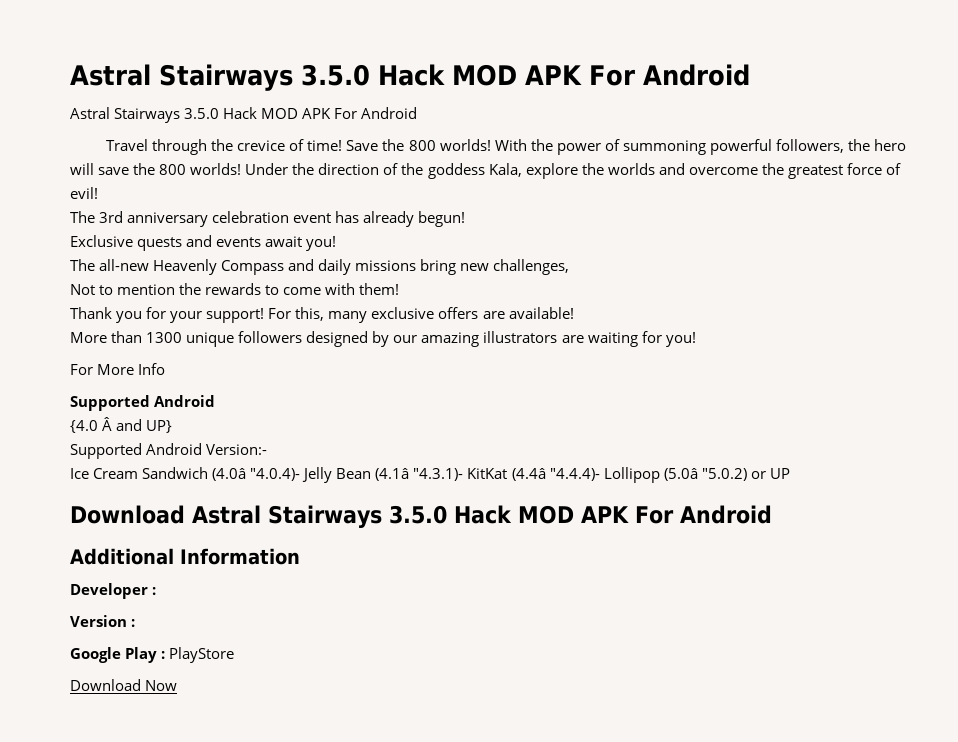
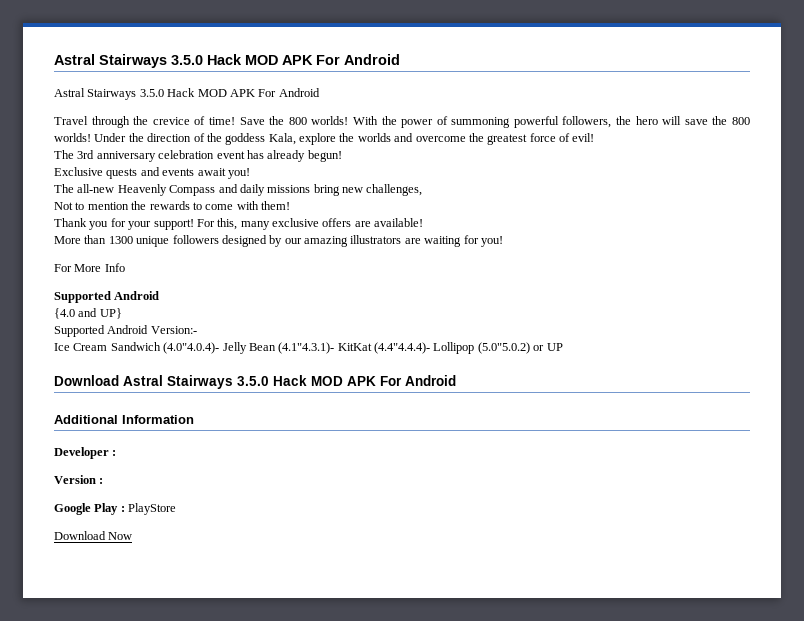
[102,417,113,431] Â -> (75, 313) none
[212,467,747,483] (4.0â "4.0.4)- Jelly Bean (4.1â "4.3.1)- KitKat (4.4â "4.4.4)- Lollipop (5.0â "5.0.2) -> [163,342,530,354] (4.0"4.0.4)- Jelly Bean (4.1"4.3.1)- KitKat (4.4"4.4.4)- Lollipop (5.0"5.0.2)

